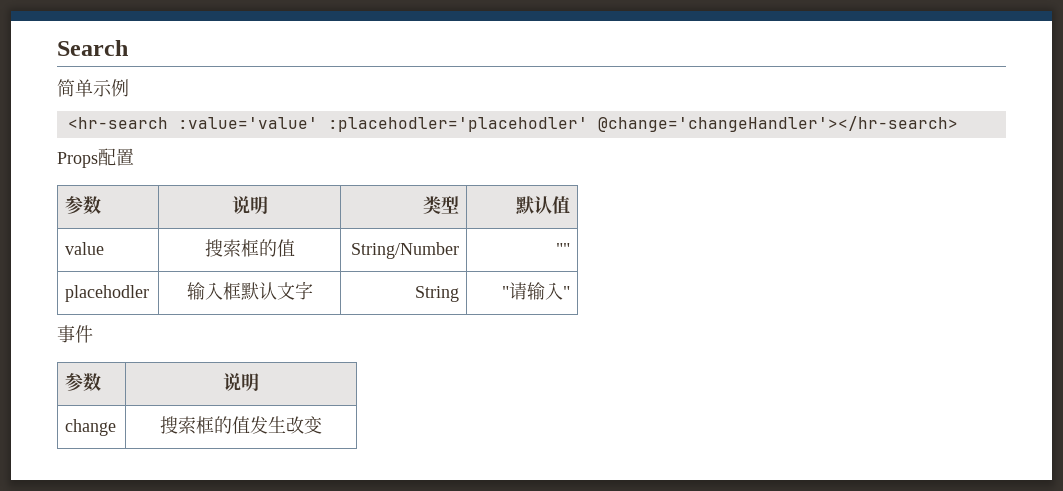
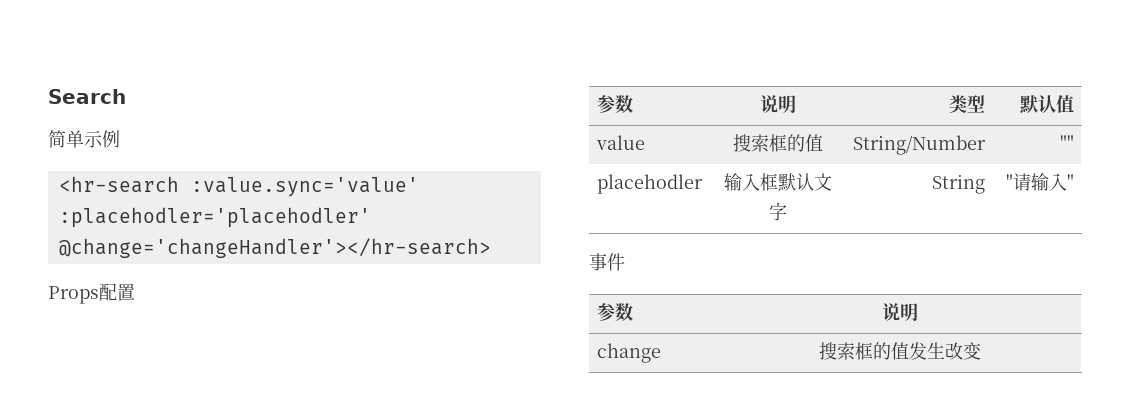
[177,117,318,129] :value='value' -> [190,177,419,197] :value.sync='value'

